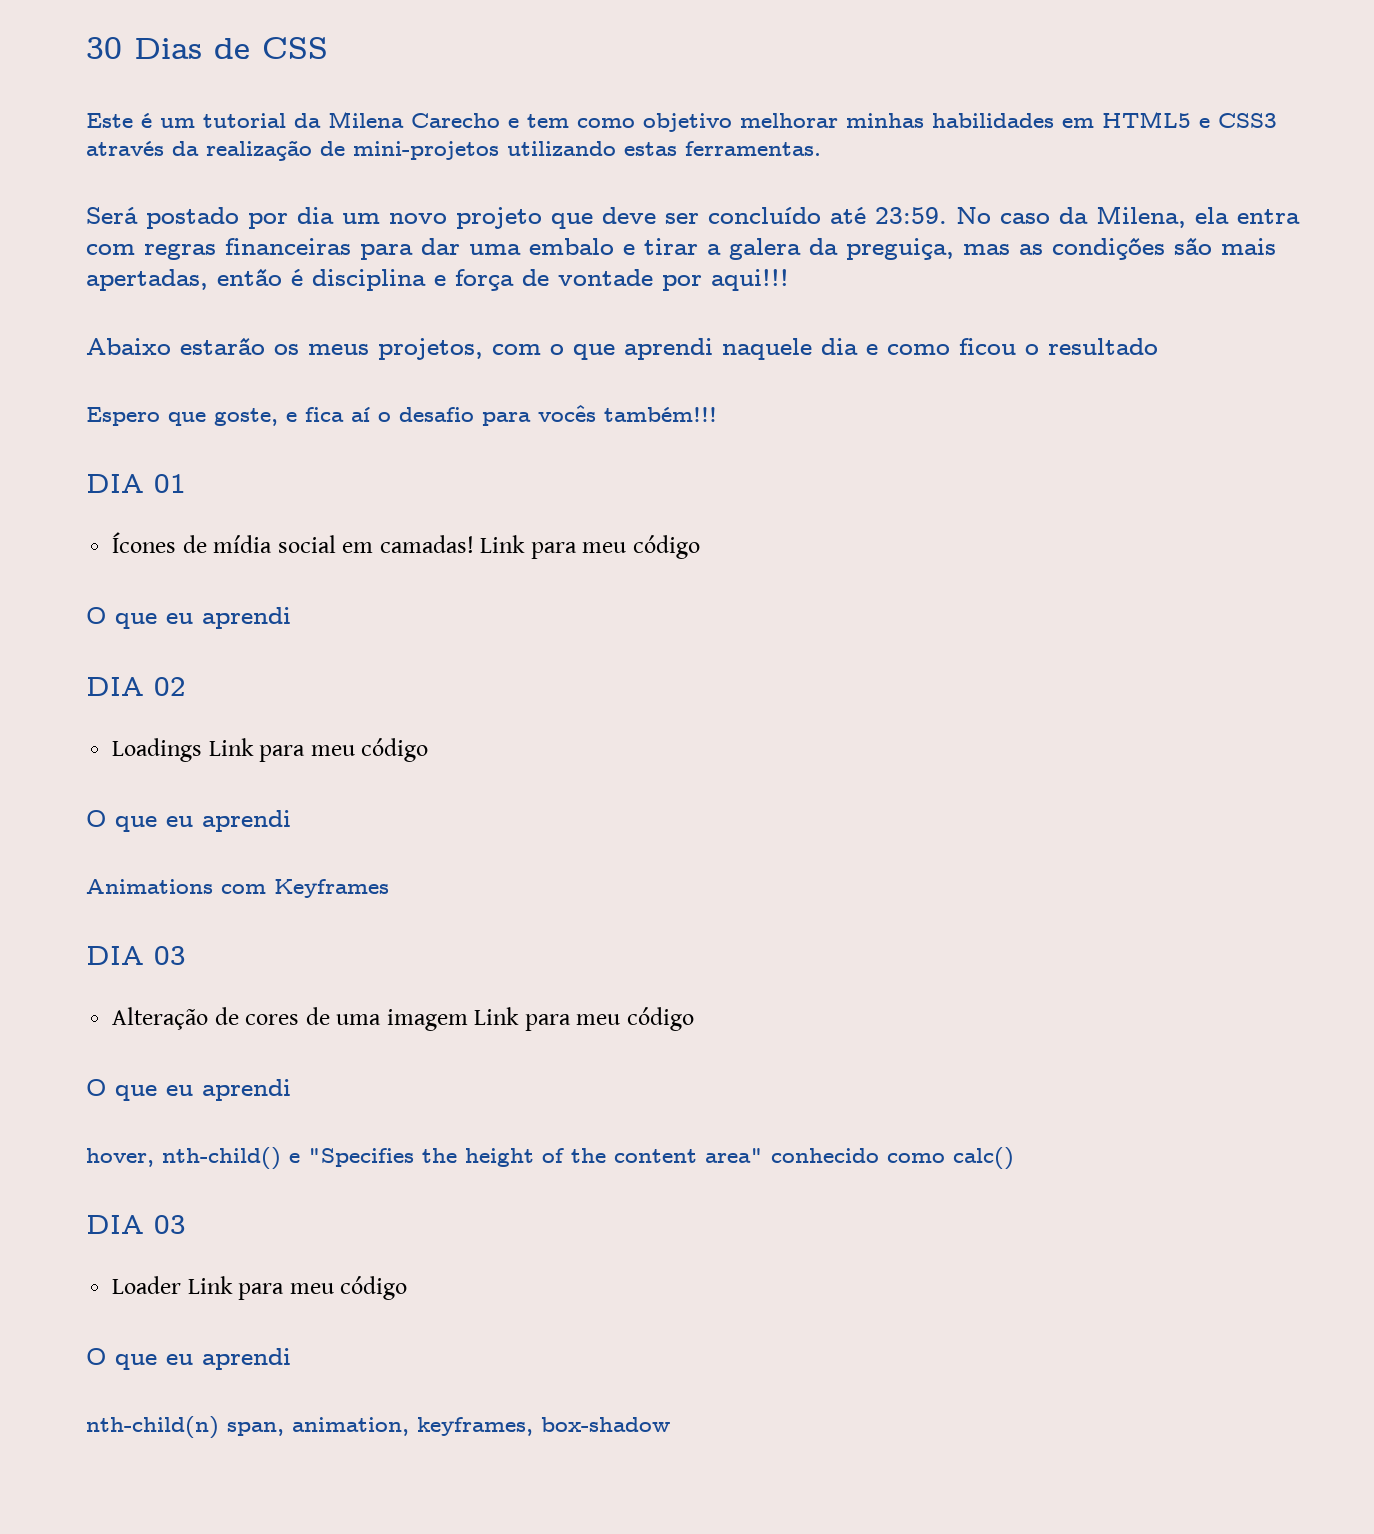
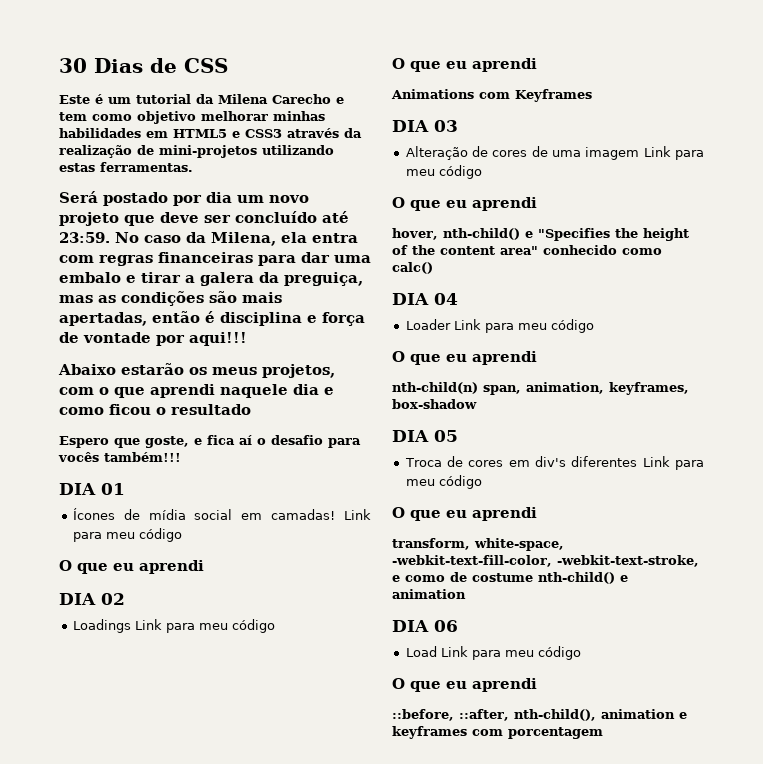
[154,1215,186,1234] 03 -> [434,293,458,305] 04
(670, 1424) none -> [392,430,458,442] [404,456,704,470] [405,475,482,489] [392,507,537,521] [392,538,564,551] [392,555,699,567] [392,572,628,584] [392,589,466,599] [392,620,458,632] [405,646,581,660] [392,678,537,692] [392,709,687,721] [392,726,603,739] // DIA 05 // Troca de cores em div's diferentes Link para meu código // O que eu aprendi // transform, white-space, -webkit-text-fill-color, -webkit-text-stroke, e como de costume nth-child() e animation // DIA 06 // Load Link para meu código // O que eu aprendi // ::before, ::after, nth-child(), animation e keyframes com porcentagem

